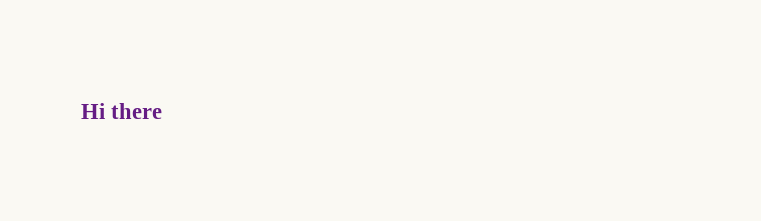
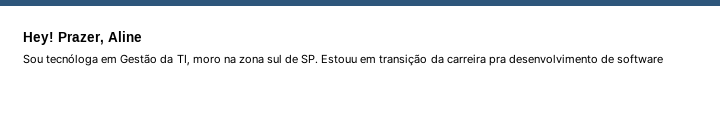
[81,103,163,119] Hi there -> [23,31,142,45] [23,54,664,66] Hey! Prazer, Aline // Sou tecnóloga em Gestão da TI, moro na zona sul de SP. Estouu em transição da carreira pra desenvolvimento de software

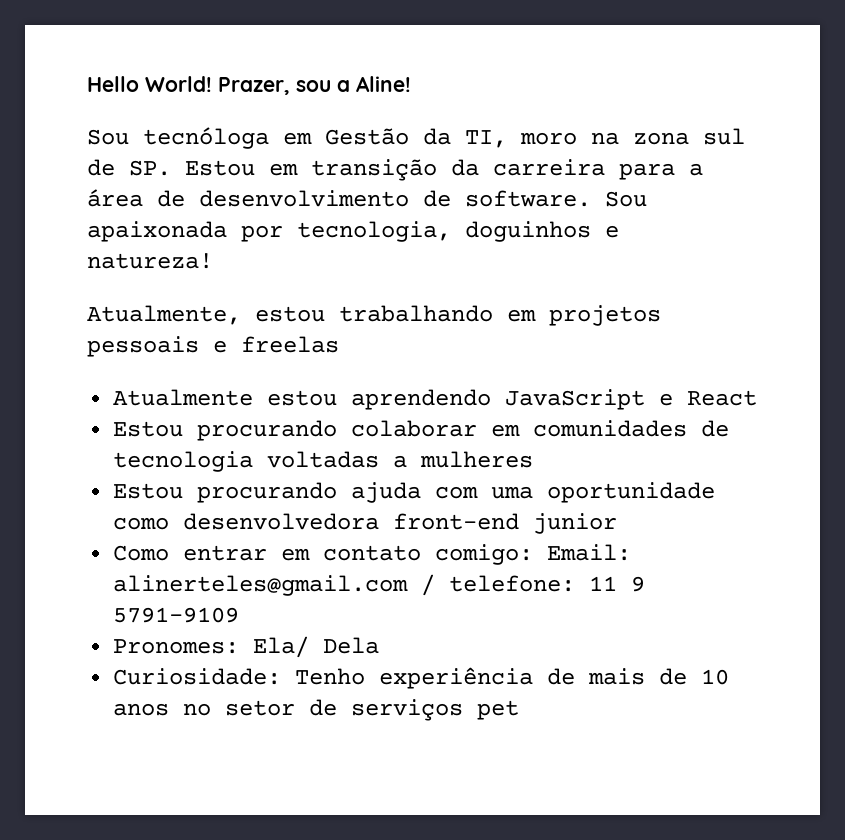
[23,31,142,45] Hey! Prazer, Aline -> [87,76,411,95] Hello World! Prazer, sou a Aline!
[321,54,358,64] Estouu -> [185,160,255,176] Estou
[488,54,664,66] pra desenvolvimento de software -> [619,163,703,180] [87,189,647,207] [87,221,619,242] [87,253,213,269] [87,305,661,326] [87,336,339,357] [113,389,758,410] [113,420,730,441] [113,451,534,472] [113,482,716,503] [113,513,618,534] [113,544,632,565] [113,574,646,596] [113,607,240,623] [113,636,380,658] [113,667,730,689] [113,699,520,721] para a área de desenvolvimento de software. Sou apaixonada por tecnologia, doguinhos e natureza! // Atualmente, estou trabalhando em projetos pessoais e freelas // Atualmente estou aprendendo JavaScript e React // Estou procurando colaborar em comunidades de tecnologia voltadas a mulheres // Estou procurando ajuda com uma oportunidade como desenvolvedora front-end junior // Como entrar em contato comigo: Email: alinerteles@gmail.com / telefone: 11 9 5791-9109 // Pronomes: Ela/ Dela // Curiosidade: Tenho experiência de mais de 10 anos no setor de serviços pet

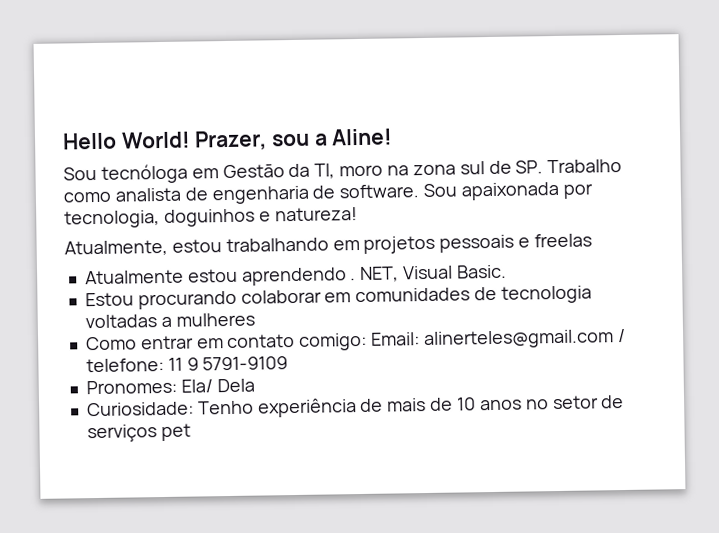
[185,159,703,181] [87,189,409,207] Estou em transição da carreira para a área de desenvolvimento -> [547,158,623,174] [63,185,310,205] Trabalho como analista de engenharia
[505,389,758,410] JavaScript e React -> [350,264,507,282] . NET, Visual Basic.
[113,482,716,503] [113,513,618,534] // Estou procurando ajuda com uma oportunidade como desenvolvedora front-end junior -> (255, 319) none

